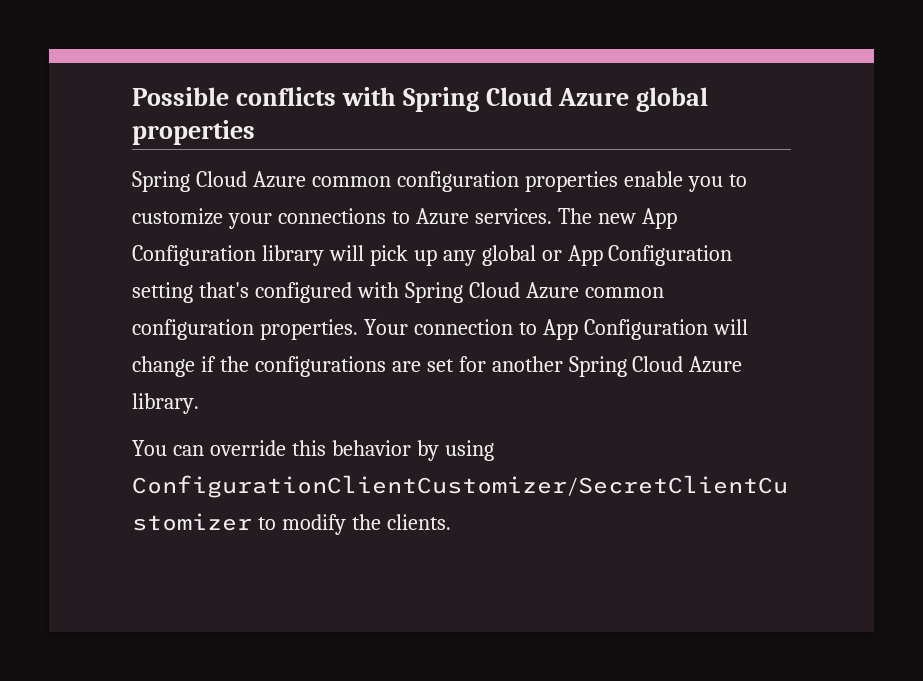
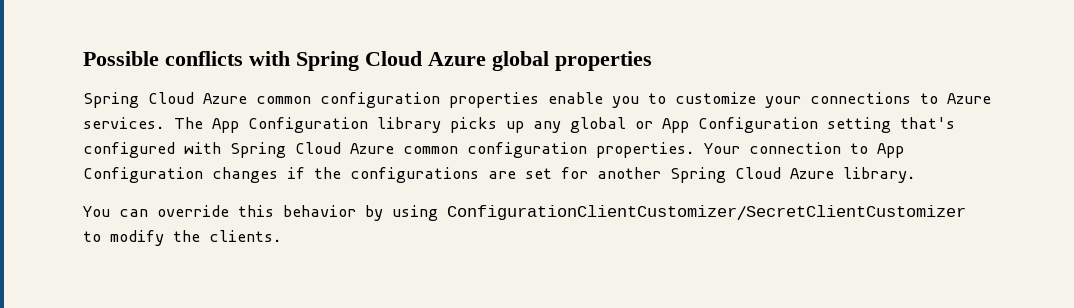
[597,213,636,224] new -> (203, 123) none
[328,245,408,266] will pick -> [450,117,497,133] picks
[712,319,748,335] [132,356,195,377] will change -> [212,167,278,183] changes

